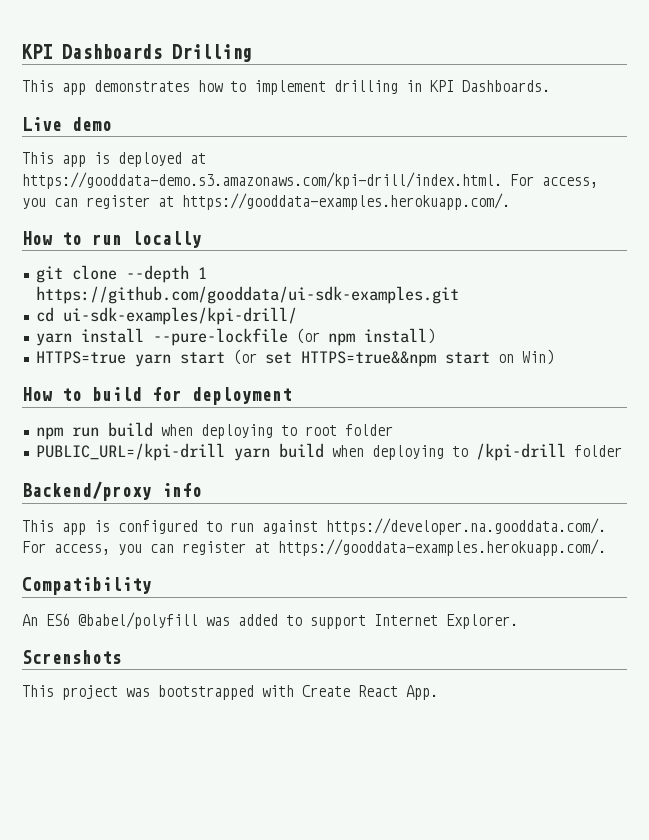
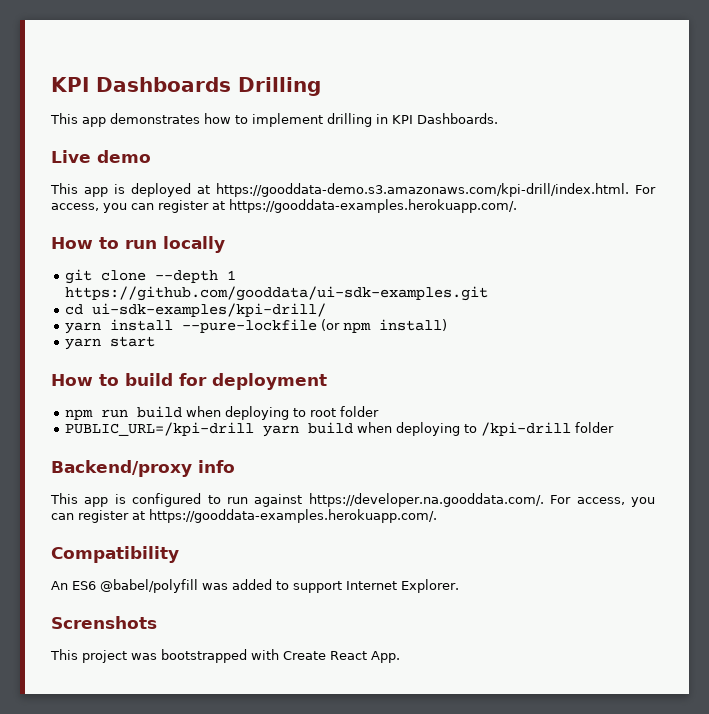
[35,351,126,364] HTTPS=true -> (447, 325) none
[232,349,554,367] (or set HTTPS=true&&npm start on Win) -> (155, 341) none

